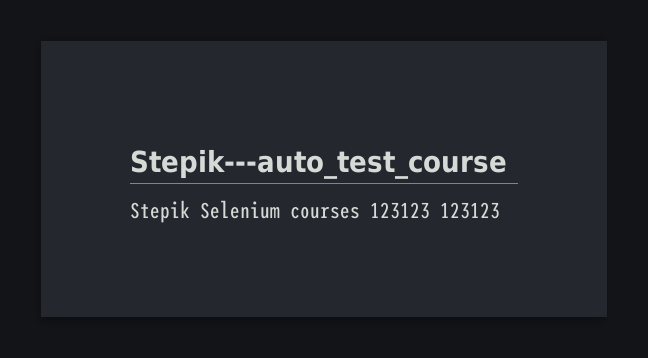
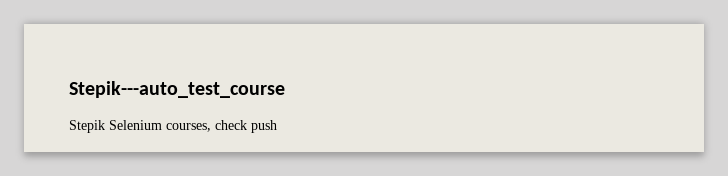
[290,202,500,219] courses 123123 123123 -> [166,120,277,133] courses, check push

